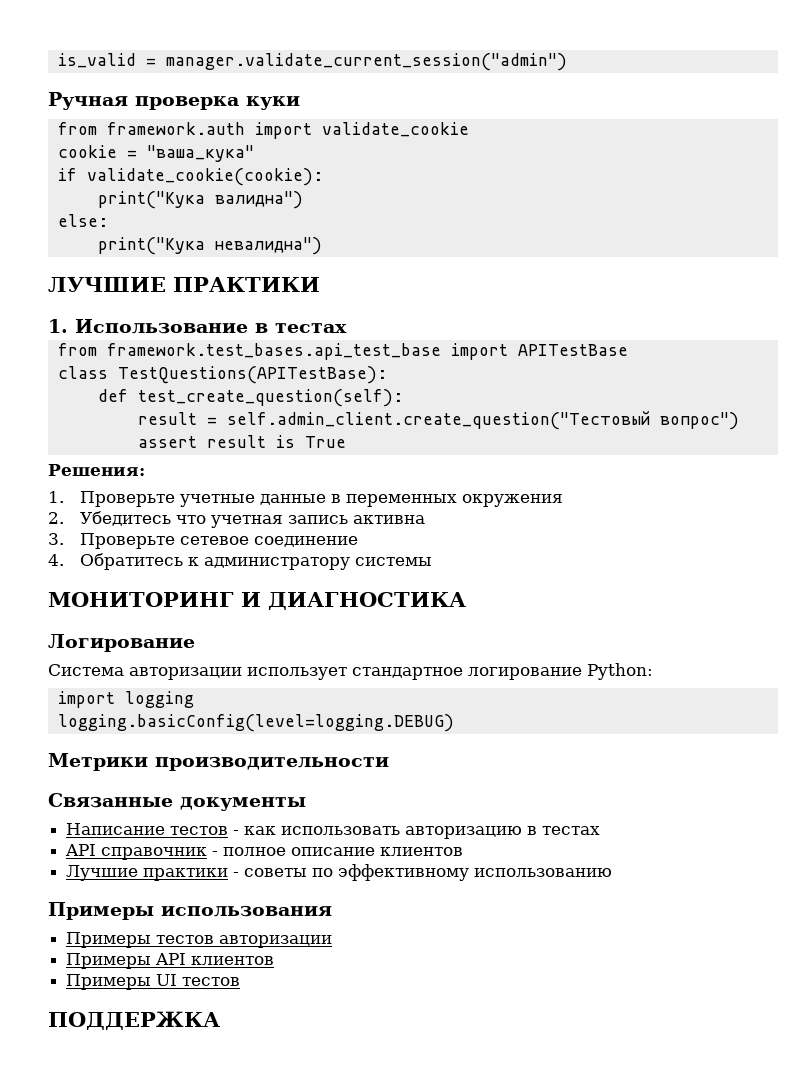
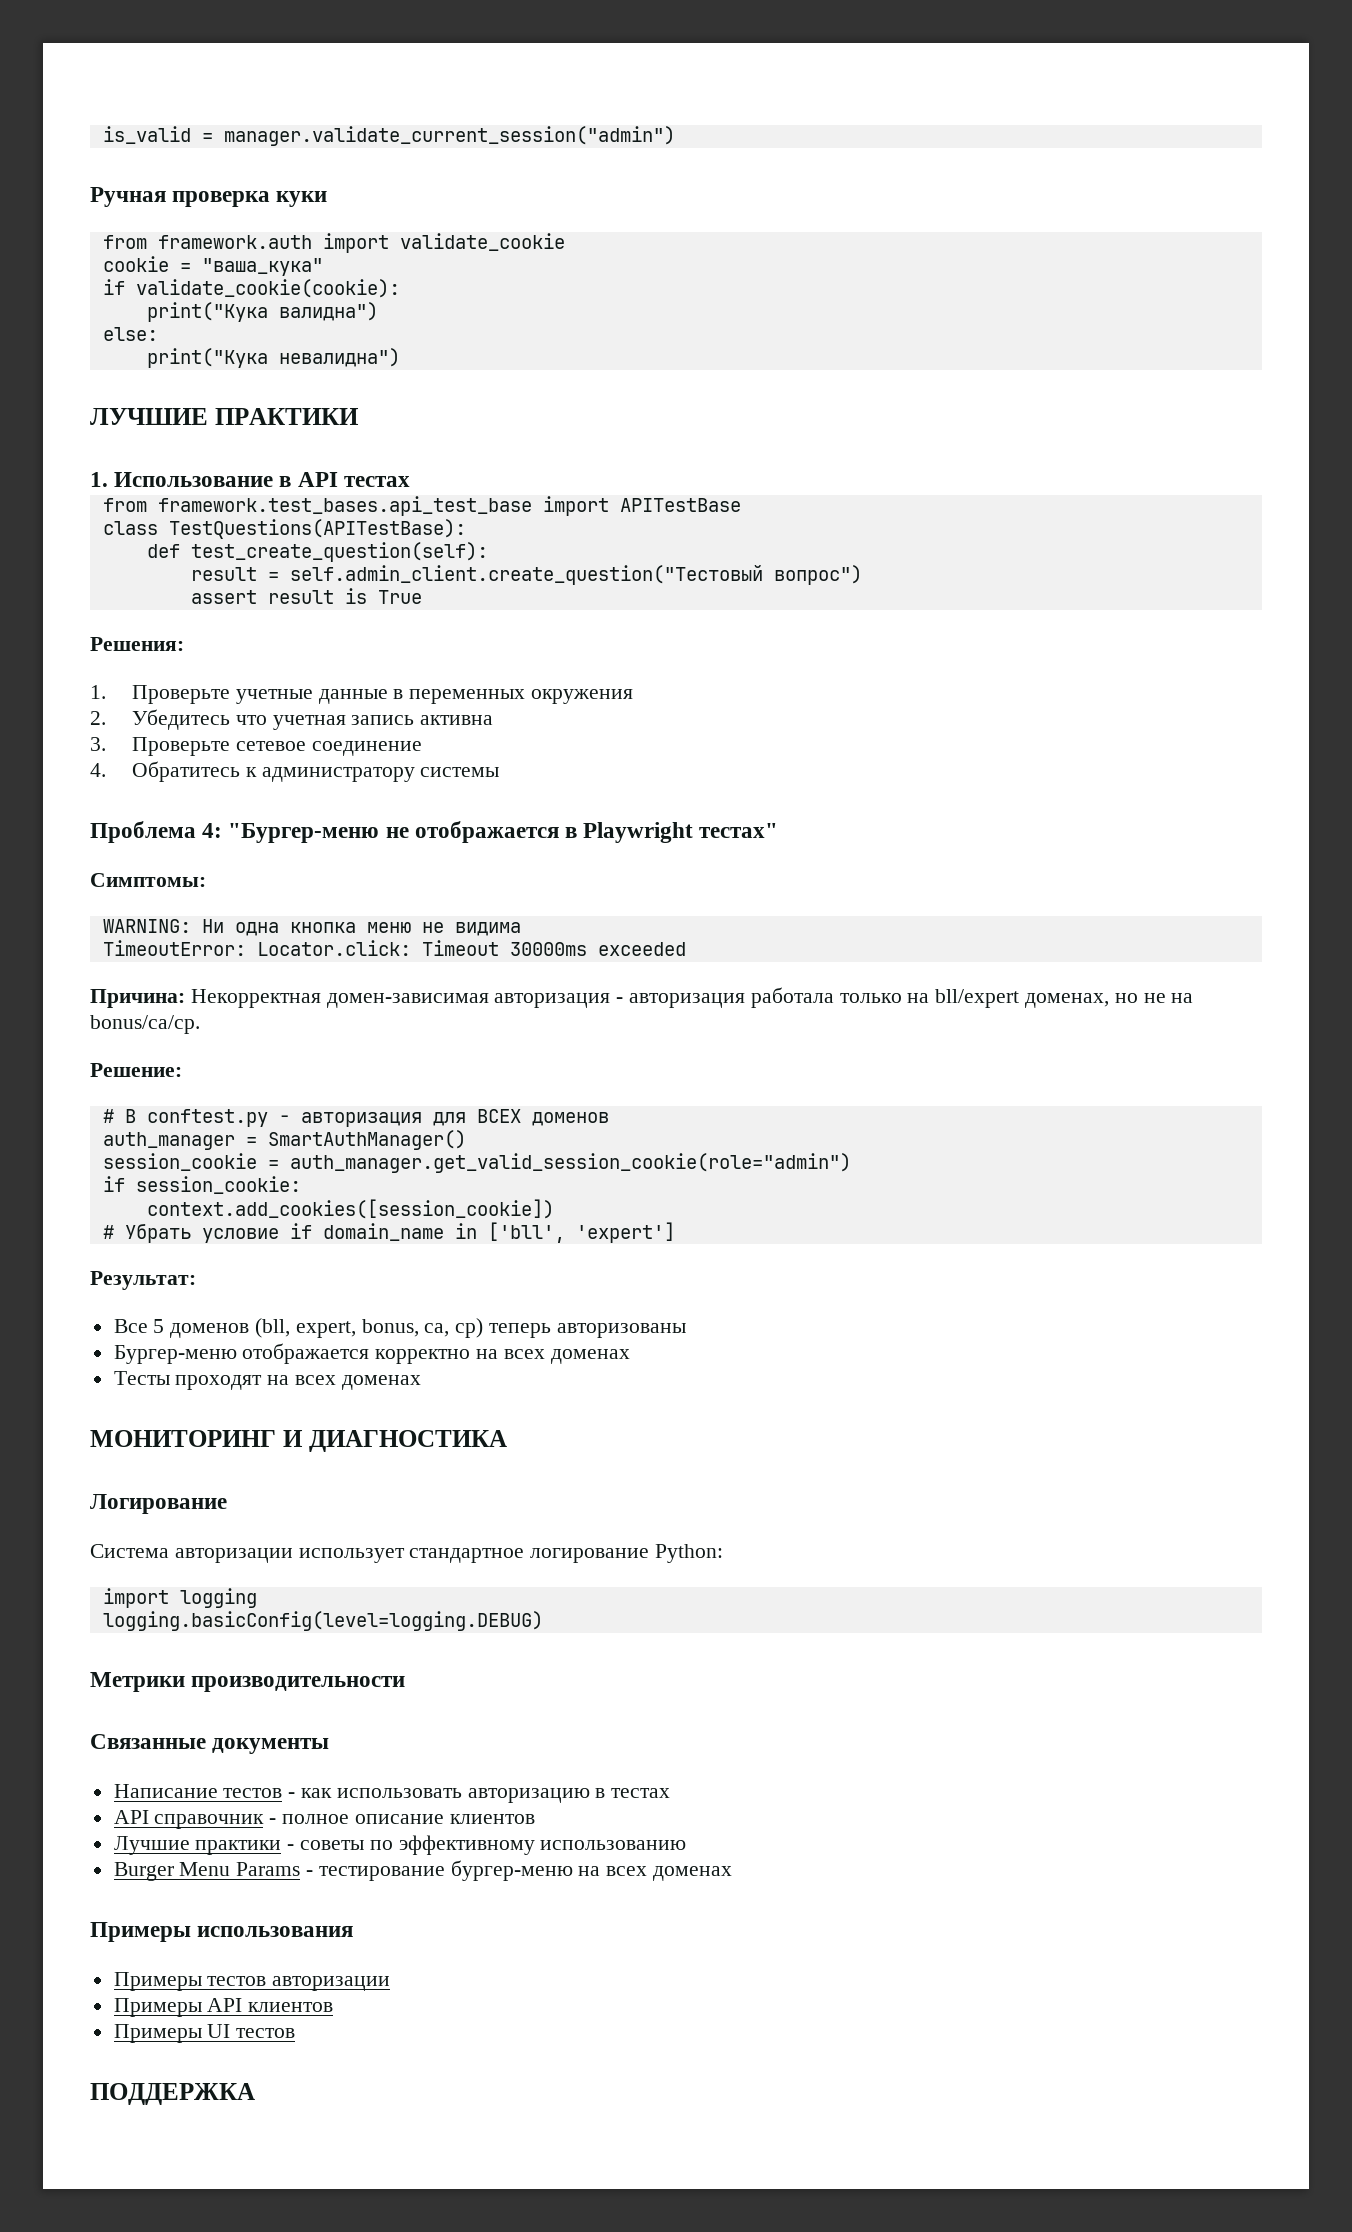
(268, 328) none -> [297,472,338,487] API
(433, 561) none -> [90,821,779,843] [90,873,206,887] [102,919,521,936] [102,940,686,956] [90,987,1194,1008] [90,1015,200,1034] [90,1063,182,1077] [102,1109,609,1127] [102,1130,466,1150] [102,1153,851,1173] [102,1176,301,1194] [146,1199,554,1219] [102,1222,675,1243] [90,1271,196,1290] [113,1318,686,1338] [113,1343,630,1364] [113,1371,421,1390] // Проблема 4: "Бургер-меню не отображается в Playwright тестах" // Симптомы: // WARNING: Ни одна кнопка меню не видима // TimeoutError: Locator.click: Timeout 30000ms exceeded // Причина: Некорректная домен-зависимая авторизация - авторизация работала только на bll/expert доменах, но не на bonus/ca/cp. // Решение: // # В conftest.py - авторизация для ВСЕХ доменов // auth_manager = SmartAuthManager() // session_cookie = auth_manager.get_valid_session_cookie(role="admin") // if session_cookie: // context.add_cookies([session_cookie]) // # Убрать условие if domain_name in ['bll', 'expert'] // Результат: // Все 5 доменов (bll, expert, bonus, ca, cp) теперь авторизованы // Бургер-меню отображается корректно на всех доменах // Тесты проходят на всех доменах
(613, 872) none -> [113,1860,733,1881] // Burger Menu Params - тестирование бургер-меню на всех доменах

